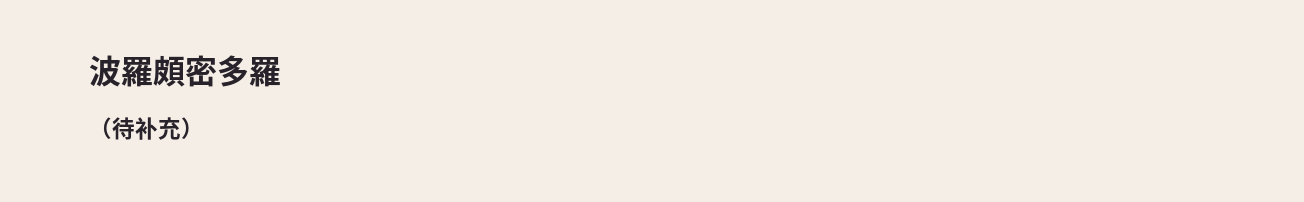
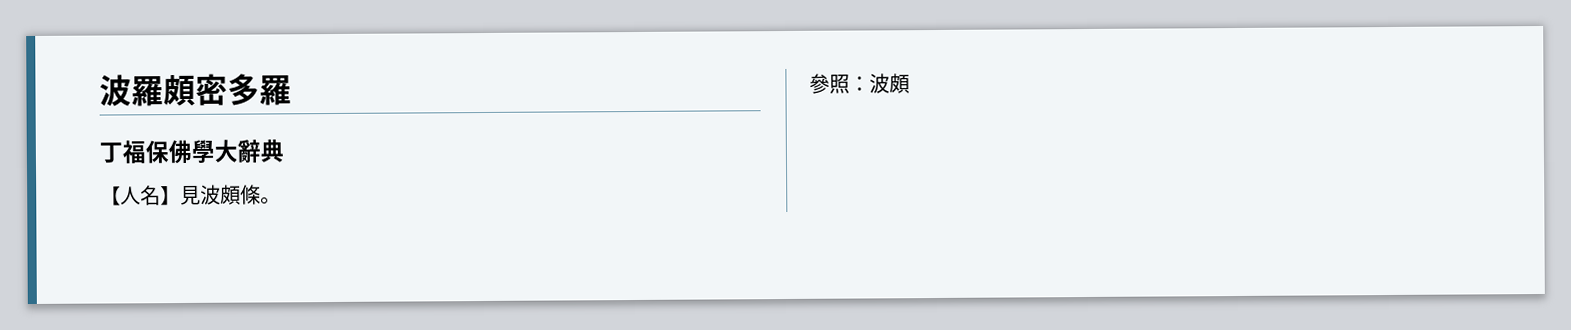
[89,117,204,140] （待补充） -> [99,139,284,165] [100,184,281,206] [809,73,910,94] 丁福保佛學大辭典 // 【人名】見波頗條。 // 參照：波頗

